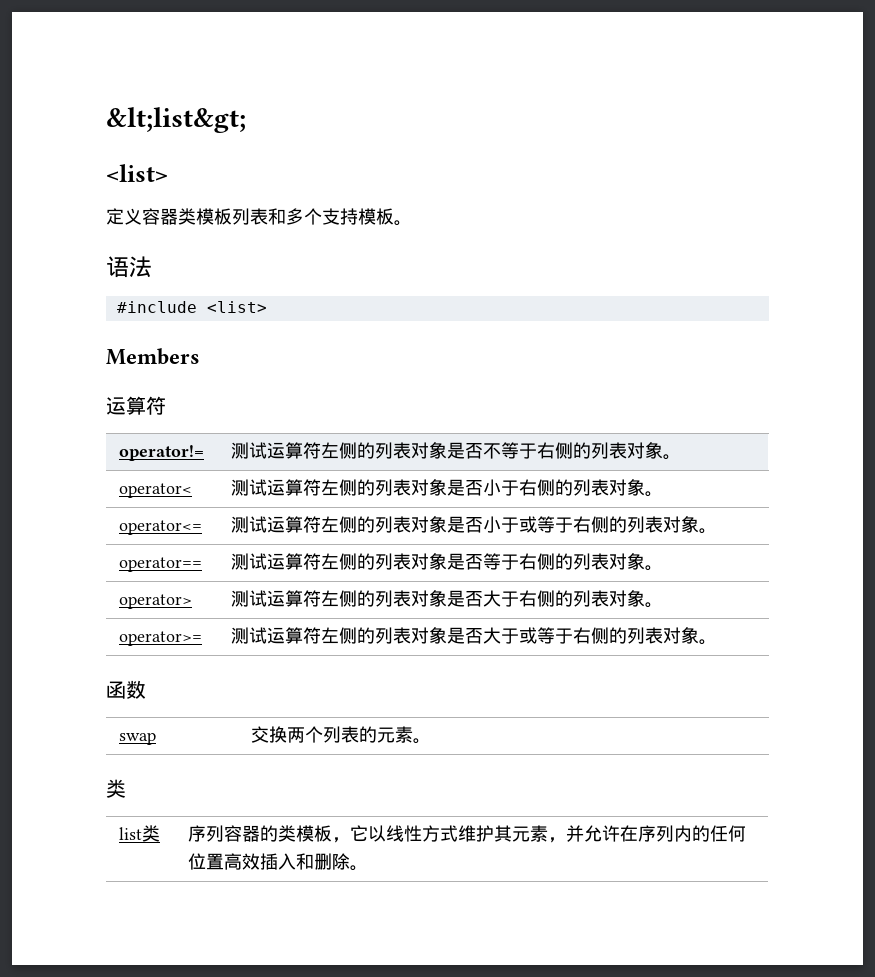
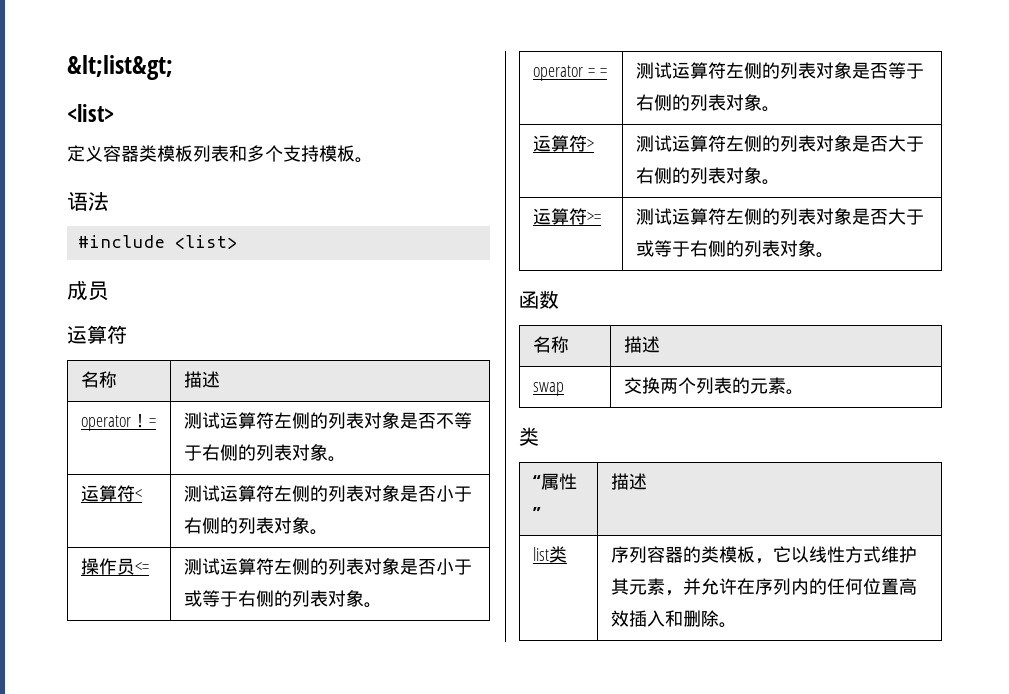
[106,348,200,365] Members -> [67,281,109,301] 成员
[119,445,205,461] operator!= -> [81,371,118,388] [184,371,221,388] [81,414,157,431] 名称 | 描述 // operator！=
[119,483,193,498] operator< -> [81,485,143,502] 运算符<
[119,520,203,535] operator<= -> [81,558,150,575] 操作员<=
[119,557,203,572] operator== -> [533,65,607,81] operator = =
[119,594,193,609] operator> -> [533,135,595,152] 运算符>
[119,631,203,646] operator>= -> [533,208,602,225] 运算符>=
(146, 689) none -> [533,336,570,353] [624,336,661,353] // 名称 | 描述
(126, 788) none -> [533,473,578,490] [533,507,542,520] [611,473,648,490] // “属性” | 描述

